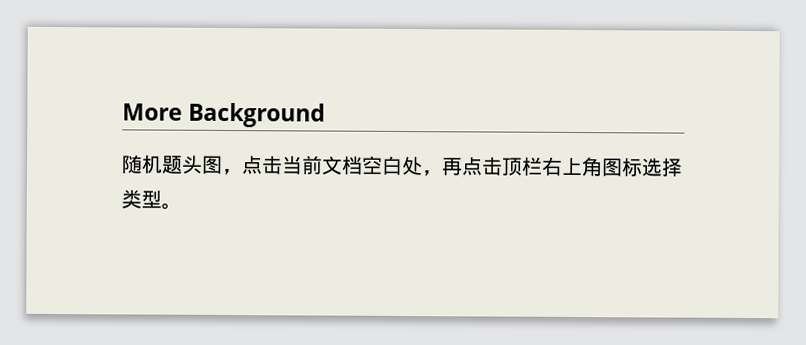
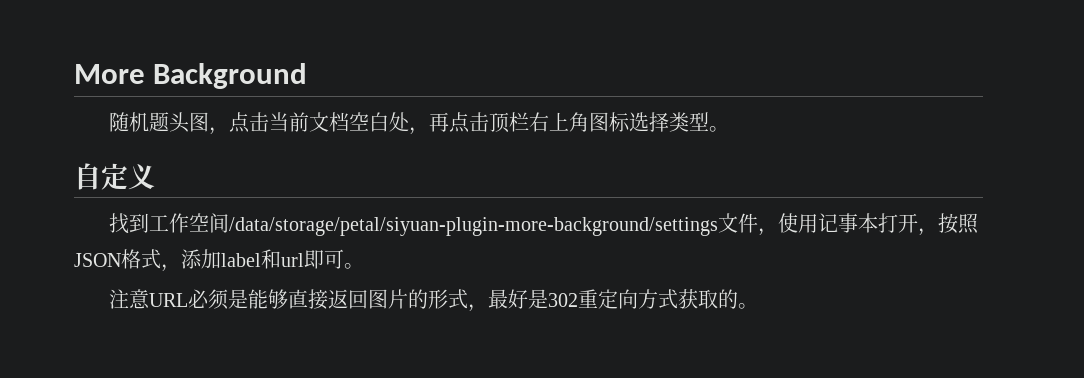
(182, 206) none -> [74,163,155,190] [108,213,979,236] [74,249,364,272] [108,289,758,312] // 自定义 // 找到工作空间/data/storage/petal/siyuan-plugin-more-background/settings文件，使用记事本打开，按照JSON格式，添加label和url即可。 // 注意URL必须是能够直接返回图片的形式，最好是302重定向方式获取的。

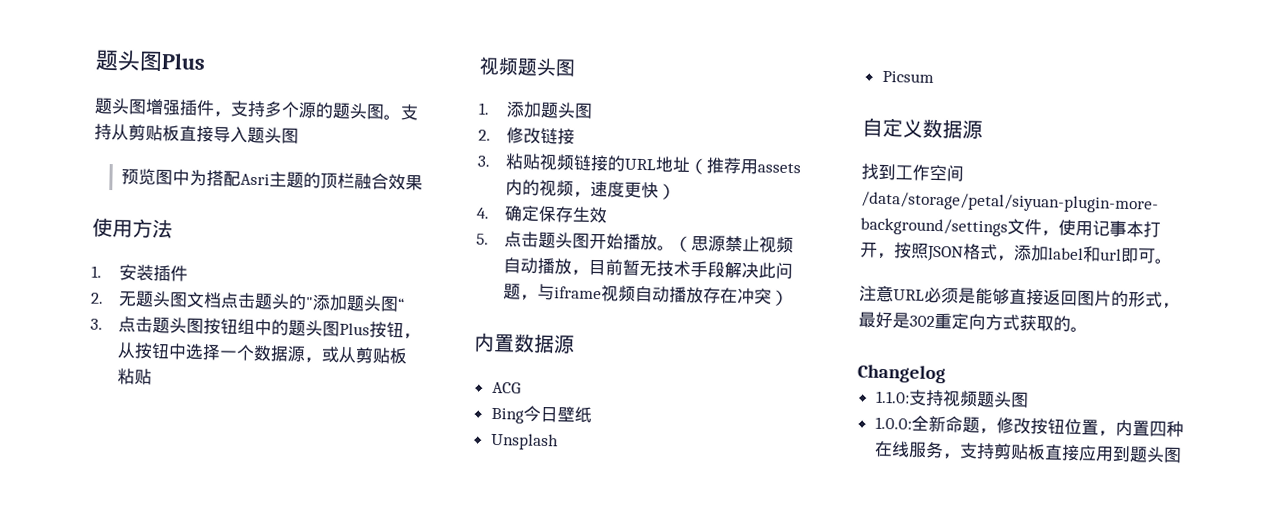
[74,63,308,89] [108,112,729,135] More Background // 随机题头图，点击当前文档空白处，再点击顶栏右上角图标选择类型。 -> [95,49,206,72] [94,97,419,121] [94,123,299,144] [121,168,424,191] [92,217,173,239] [91,264,189,282] [90,290,406,312] [90,316,422,340] [117,342,409,365] [117,368,153,385] [479,56,576,77] [478,101,594,119] [478,127,576,145] [477,153,802,175] [505,179,677,200] [476,205,608,224] [476,231,795,254] [503,257,794,280] [503,283,790,307] [473,332,575,354] [491,381,521,394] [490,405,592,424] [489,432,559,451] [881,70,934,83] 题头图Plus // 题头图增强插件，支持多个源的题头图。支持从剪贴板直接导入题头图 // 预览图中为搭配Asri主题的顶栏融合效果 // 使用方法 // 1.安装插件 // 2.无题头图文档点击题头的"添加题头图“ // 3.点击题头图按钮组中的题头图Plus按钮，从按钮中选择一个数据源，或从剪贴板粘贴 // 视频题头图 // 1.添加题头图 // 2.修改链接 // 3.粘贴视频链接的URL地址（推荐用assets内的视频，速度更快） // 4.确定保存生效 // 5.点击题头图开始播放。（思源禁止视频自动播放，目前暂无技术手段解决此问题，与iframe视频自动播放存在冲突） // 内置数据源 // ACG // Bing今日壁纸 // Unsplash // Picsum
(155, 177) none -> [922,118,983,139] 数据源
(758, 306) none -> [857,364,946,384] [875,389,1029,408] [874,415,1184,438] [873,440,1182,464] // Changelog // 1.1.0:支持视频题头图 // 1.0.0:全新命题，修改按钮位置，内置四种在线服务，支持剪贴板直接应用到题头图

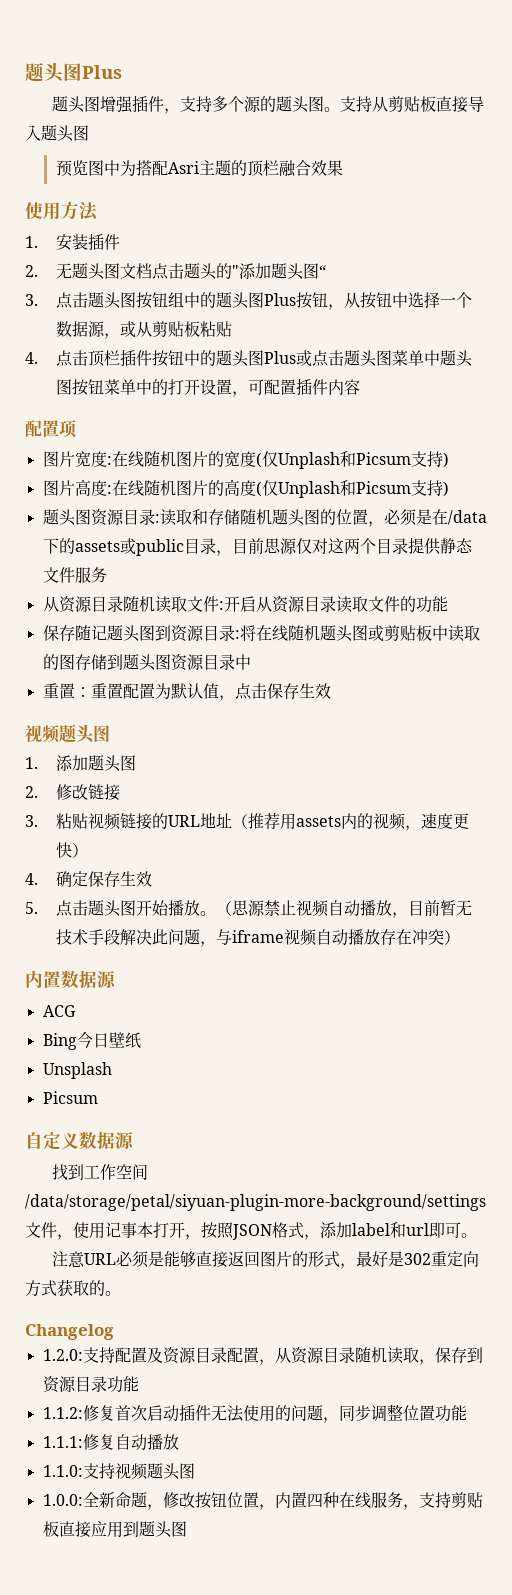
(153, 376) none -> [25,349,473,367] [55,378,360,397] [25,420,77,438] [42,451,449,469] [42,479,449,498] [42,509,487,527] [42,537,473,556] [42,567,107,583] [42,596,448,613] [42,625,480,642] [42,654,251,671] [42,683,331,701] // 4.点击顶栏插件按钮中的题头图Plus或点击题头图菜单中题头图按钮菜单中的打开设置，可配置插件内容 // 配置项 // 图片宽度:在线随机图片的宽度(仅Unplash和Picsum支持) // 图片高度:在线随机图片的高度(仅Unplash和Picsum支持) // 题头图资源目录:读取和存储随机题头图的位置，必须是在/data下的assets或public目录，目前思源仅对这两个目录提供静态文件服务 // 从资源目录随机读取文件:开启从资源目录读取文件的功能 // 保存随记题头图到资源目录:将在线随机题头图或剪贴板中读取的图存储到题头图资源目录中 // 重置：重置配置为默认值，点击保存生效
(946, 374) none -> [42,1347,483,1365] [42,1376,139,1393] [42,1404,467,1423] [42,1434,179,1451] // 1.2.0:支持配置及资源目录配置，从资源目录随机读取，保存到资源目录功能 // 1.1.2:修复首次启动插件无法使用的问题，同步调整位置功能 // 1.1.1:修复自动播放

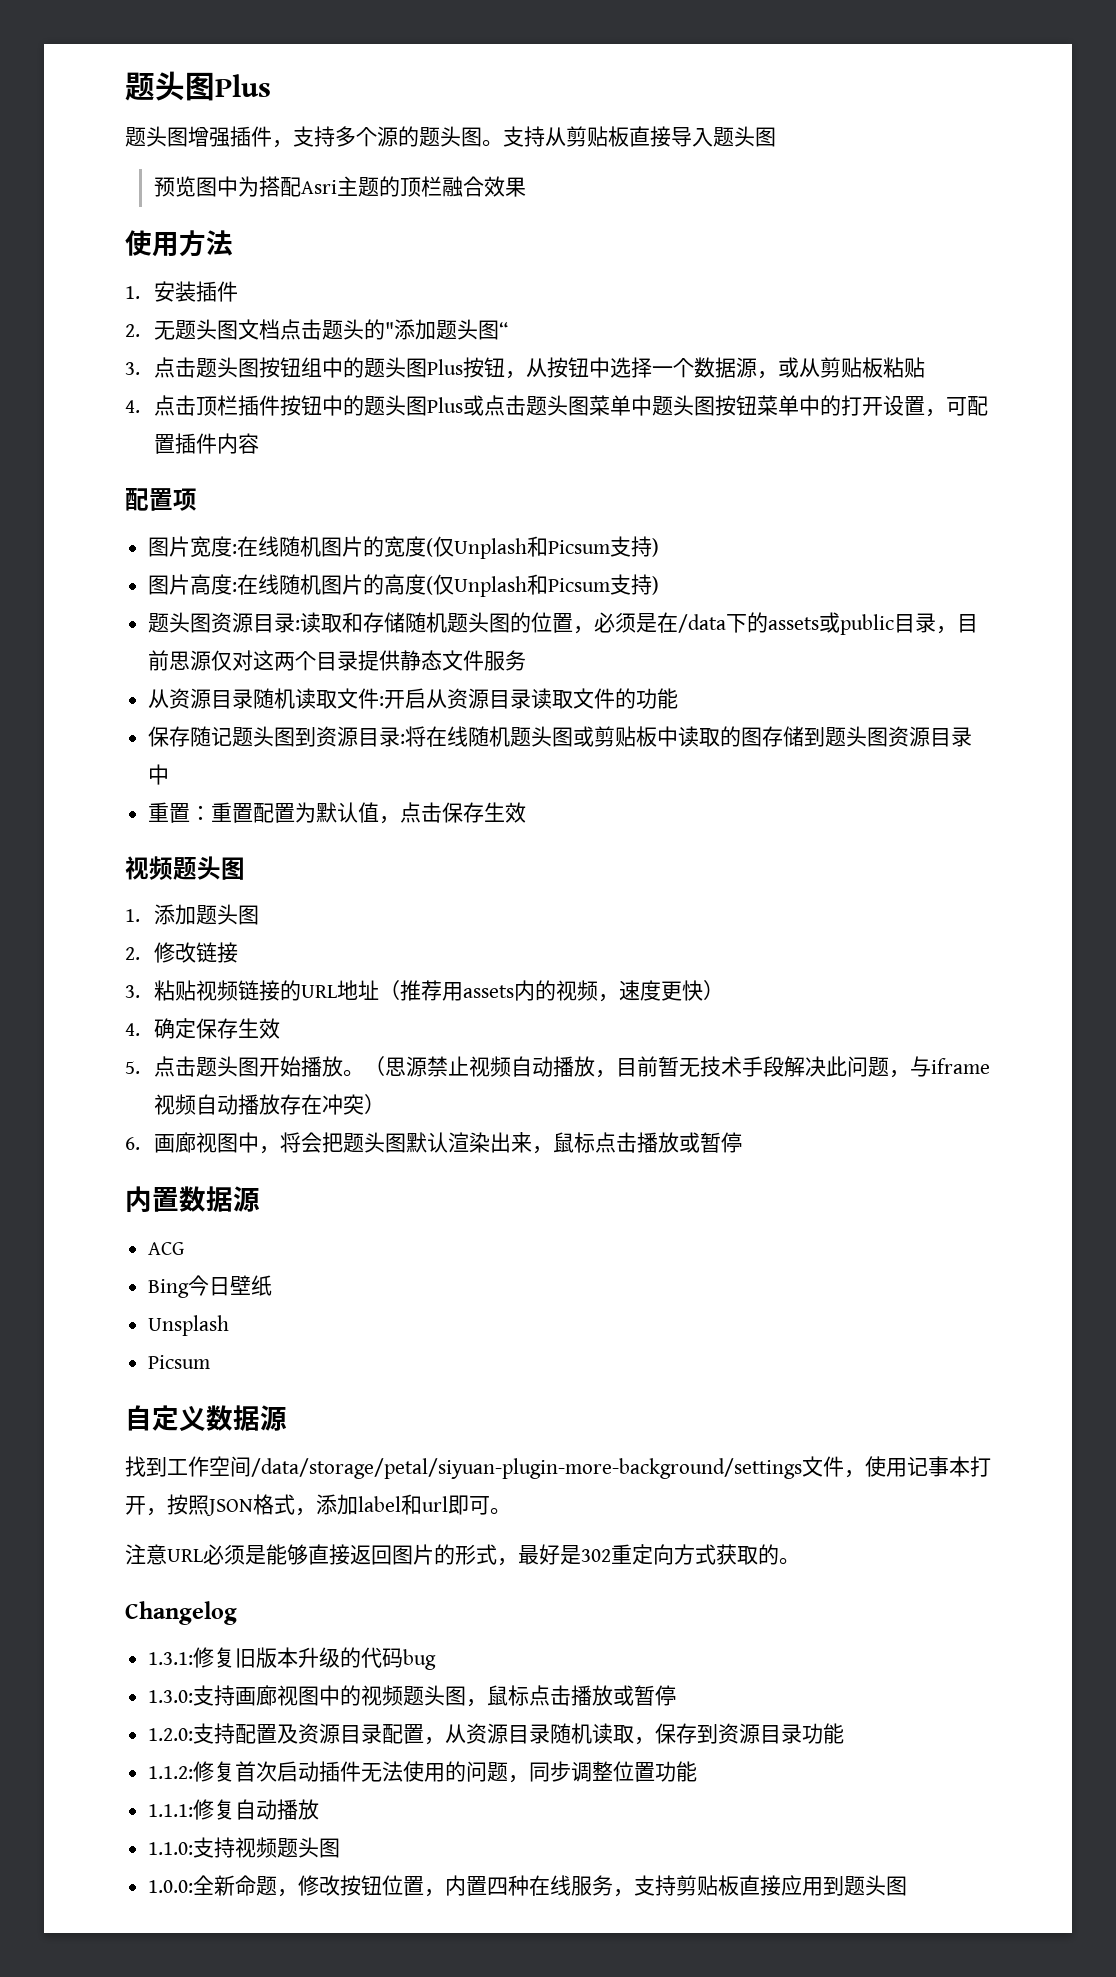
(460, 937) none -> [125,1132,742,1154] // 6.画廊视图中，将会把题头图默认渲染出来，鼠标点击播放或暂停
(114, 1332) none -> [148,1647,437,1670] [148,1685,677,1707] // 1.3.1:修复旧版本升级的代码bug // 1.3.0:支持画廊视图中的视频题头图，鼠标点击播放或暂停

